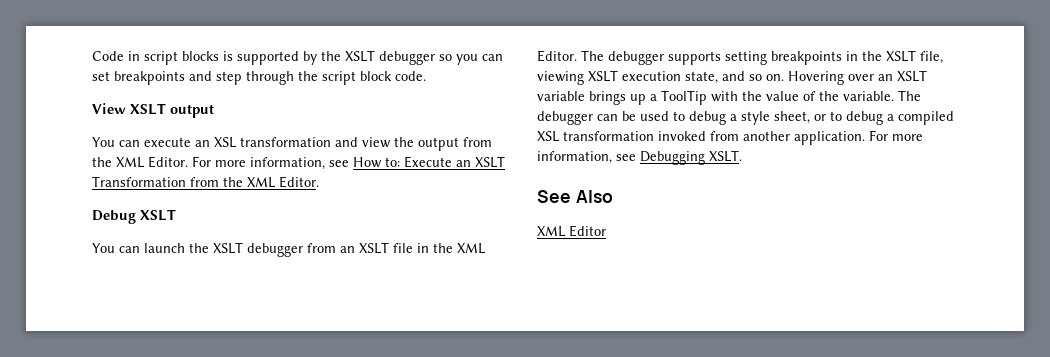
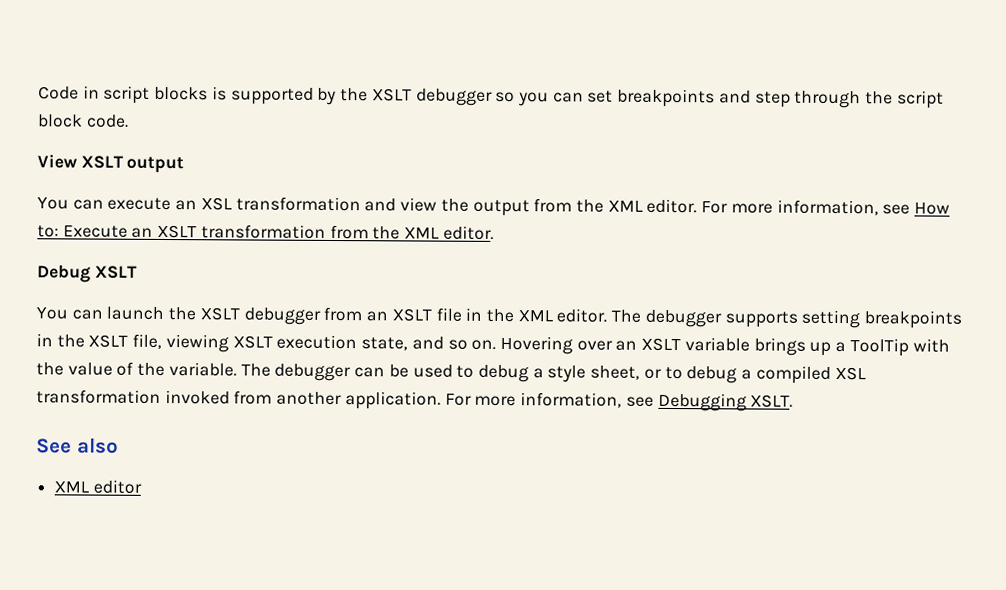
[148,156,188,168] Editor. -> [646,198,698,214] editor.
[92,176,319,188] Transformation from the XML Editor. -> [200,224,494,240] transformation from the XML editor.
[537,50,577,62] Editor. -> [556,308,608,323] editor.
[575,190,613,203] [537,225,606,237] Also // XML Editor -> [76,437,119,454] [54,479,142,494] also // XML editor

